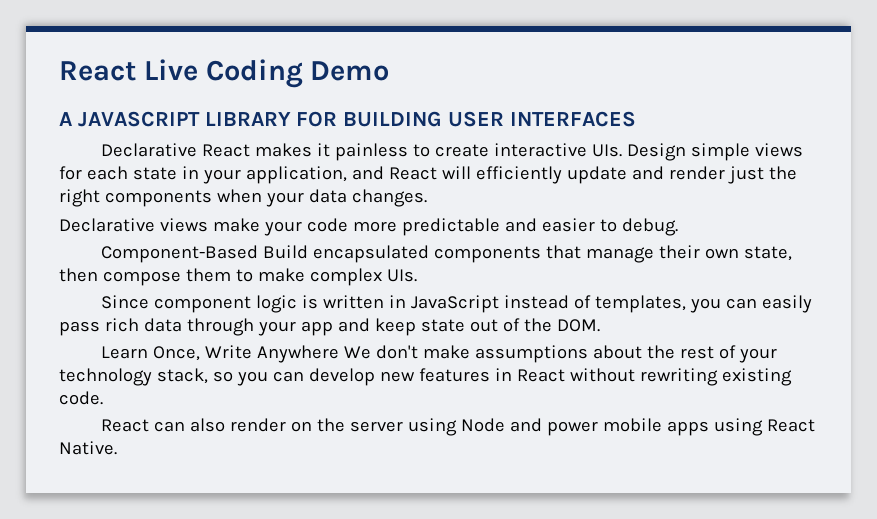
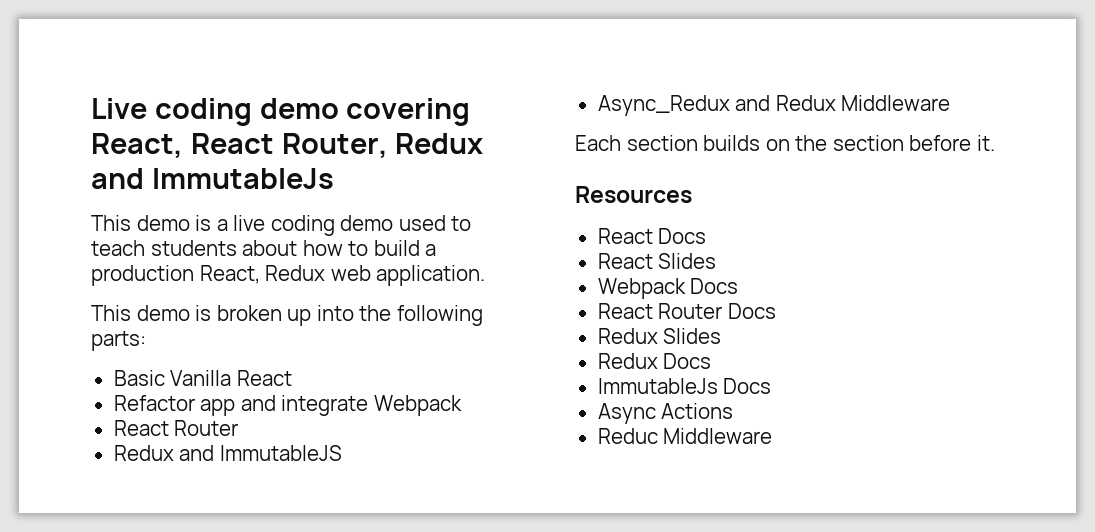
[59,59,390,88] [59,111,636,127] [100,143,803,161] [59,166,797,184] [59,189,427,207] [59,218,678,236] [100,245,792,263] [59,268,417,286] [100,295,812,313] [59,318,600,336] [100,345,777,363] [59,368,792,386] [59,391,103,405] [100,418,815,436] [59,441,117,455] React Live Coding Demo // A JAVASCRIPT LIBRARY FOR BUILDING USER INTERFACES // Declarative React makes it painless to create interactive UIs. Design simple views for each state in your application, and React will efficiently update and render just the right components when your data changes. // Declarative views make your code more predictable and easier to debug. // Component-Based Build encapsulated components that manage their own state, then compose them to make complex UIs. // Since component logic is written in JavaScript instead of templates, you can easily pass rich data through your app and keep state out of the DOM. // Learn Once, Write Anywhere We don't make assumptions about the rest of your technology stack, so you can develop new features in React without rewriting existing code. // React can also render on the server using Node and power mobile apps using React Native. -> [91,98,471,126] [91,133,484,158] [91,168,334,189] [91,215,472,236] [91,240,437,256] [91,265,486,286] [91,305,483,326] [91,331,146,351] [113,370,292,386] [113,395,462,416] [113,420,239,436] [113,445,342,461] [597,95,951,116] [575,135,995,151] [575,186,692,203] [597,228,707,244] [597,253,717,269] [597,278,739,299] [597,303,776,319] [597,328,722,344] [597,353,712,369] [597,378,772,394] [597,403,734,424] [597,428,773,444] Live coding demo covering React, React Router, Redux and ImmutableJs // This demo is a live coding demo used to teach students about how to build a production React, Redux web application. // This demo is broken up into the following parts: // Basic Vanilla React // Refactor app and integrate Webpack // React Router // Redux and ImmutableJS // Async_Redux and Redux Middleware // Each section builds on the section before it. // Resources // React Docs // React Slides // Webpack Docs // React Router Docs // Redux Slides // Redux Docs // ImmutableJs Docs // Async Actions // Reduc Middleware

